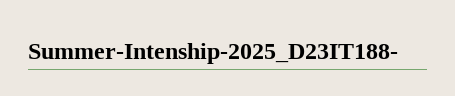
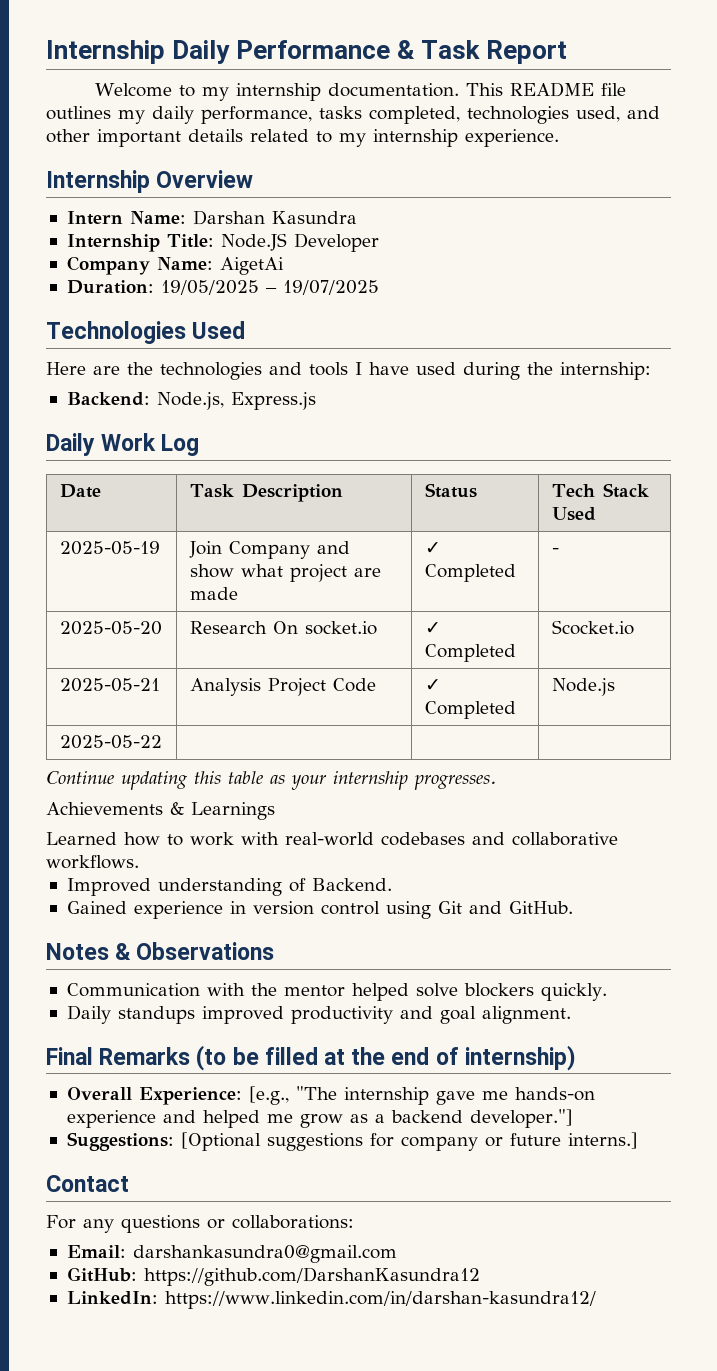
[28,43,398,64] Summer-Intenship-2025_D23IT188- -> [46,40,568,64] [94,82,626,101] [46,106,660,124] [46,129,559,147] [46,170,254,193] [66,210,357,225] [66,233,379,252] [66,256,284,275] [66,280,379,295] [46,321,246,344] [46,362,651,380] [66,392,316,410] [46,433,200,456] [59,484,101,498] [189,484,343,502] [424,483,477,498] [551,483,649,498] [551,507,596,521] [59,541,160,555] [188,541,350,559] [189,564,381,582] [189,587,238,600] [424,542,441,554] [424,564,516,582] [551,548,559,554] [59,621,162,635] [189,621,377,635] [424,622,441,634] [424,644,516,662] [551,620,634,635] [59,678,160,692] [189,678,376,696] [424,679,441,691] [424,701,516,719] [551,678,615,696] [59,735,162,749] [46,771,497,790] [46,802,275,820] [46,832,618,846] [46,855,139,869] [66,878,392,896] [66,901,573,919] [46,942,275,960] [66,983,607,1001] [66,1005,571,1024] [46,1045,576,1071] [66,1086,595,1105] [66,1109,573,1128] [66,1132,638,1151] [46,1175,129,1192] [46,1215,354,1233] [66,1245,397,1263] [66,1267,480,1286] [66,1291,596,1309] Internship Daily Performance & Task Report // Welcome to my internship documentation. This README file outlines my daily performance, tasks completed, technologies used, and other important details related to my internship experience. // Internship Overview // Intern Name: Darshan Kasundra // Internship Title: Node.JS Developer // Company Name: AigetAi // Duration: 19/05/2025 – 19/07/2025 // Technologies Used // Here are the technologies and tools I have used during the internship: // Backend: Node.js, Express.js // Daily Work Log // Date | Task Description | Status | Tech Stack Used // 2025-05-19 | Join Company and show what project are made | ✓ Completed | - // 2025-05-20 | Research On socket.io | ✓ Completed | Scocket.io // 2025-05-21 | Analysis Project Code | ✓ Completed | Node.js // 2025-05-22 | | | // Continue updating this table as your internship progresses. // Achievements & Learnings // Learned how to work with real-world codebases and collaborative workflows. // Improved understanding of Backend. // Gained experience in version control using Git and GitHub. // Notes & Observations // Communication with the mentor helped solve blockers quickly. // Daily standups improved productivity and goal alignment. // Final Remarks (to be filled at the end of internship) // Overall Experience: [e.g., "The internship gave me hands-on experience and helped me grow as a backend developer."] // Suggestions: [Optional suggestions for company or future interns.] // Contact // For any questions or collaborations: // Email: darshankasundra0@gmail.com // GitHub: https://github.com/DarshanKasundra12 // LinkedIn: https://www.linkedin.com/in/darshan-kasundra12/

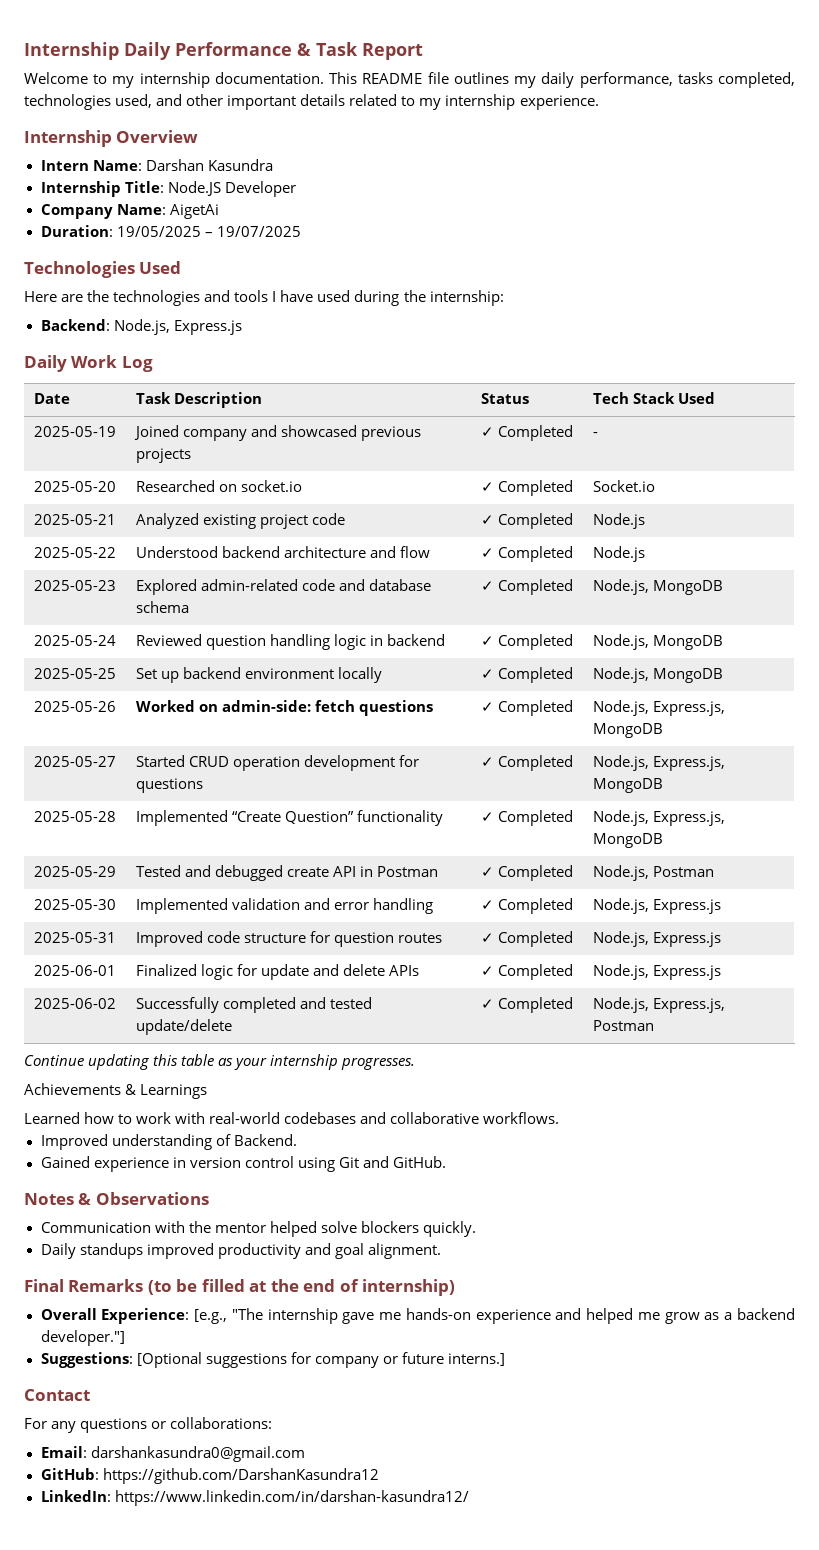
[188,541,350,559] [189,564,381,582] [189,587,238,600] Join Company and show what project are made -> [133,425,422,441] [135,448,191,463] Joined company and showcased previous projects
[189,621,298,634] Research On -> [135,480,237,492] Researched on
[551,620,634,635] Scocket.io -> [592,480,655,492] Socket.io
[189,678,376,696] Analysis Project Code -> [135,513,345,529] Analyzed existing project code
(162, 742) | | -> [135,546,431,558] [480,546,573,562] [592,546,645,562] [33,580,116,591] [135,579,432,595] [135,601,189,613] [480,579,573,595] [592,579,723,595] [33,635,116,646] [135,634,446,650] [480,634,573,650] [592,634,723,650] [33,668,116,679] [135,667,383,683] [480,667,573,683] [592,667,723,683] [33,701,116,712] [135,700,434,716] [480,700,573,716] [592,700,725,716] [592,723,663,738] [33,756,116,767] [135,755,420,771] [135,778,203,793] [480,755,573,771] [592,755,725,771] [592,778,663,793] [33,811,116,822] [135,810,443,826] [480,810,573,826] [592,810,725,826] [592,833,663,848] [33,866,116,877] [135,865,439,881] [480,865,573,881] [592,865,714,881] [33,899,116,910] [135,898,434,914] [480,898,573,914] [592,898,721,914] [33,932,116,943] [135,931,443,947] [480,931,573,947] [592,931,721,947] [33,965,116,976] [135,964,420,980] [480,964,573,980] [592,964,721,980] [33,998,116,1009] [135,997,372,1013] [135,1019,232,1035] [480,997,573,1013] [592,997,725,1013] [592,1020,654,1031] Understood backend architecture and flow | ✓ Completed | Node.js // 2025-05-23 | Explored admin-related code and database schema | ✓ Completed | Node.js, MongoDB // 2025-05-24 | Reviewed question handling logic in backend | ✓ Completed | Node.js, MongoDB // 2025-05-25 | Set up backend environment locally | ✓ Completed | Node.js, MongoDB // 2025-05-26 | Worked on admin-side: fetch questions | ✓ Completed | Node.js, Express.js, MongoDB // 2025-05-27 | Started CRUD operation development for questions | ✓ Completed | Node.js, Express.js, MongoDB // 2025-05-28 | Implemented “Create Question” functionality | ✓ Completed | Node.js, Express.js, MongoDB // 2025-05-29 | Tested and debugged create API in Postman | ✓ Completed | Node.js, Postman // 2025-05-30 | Implemented validation and error handling | ✓ Completed | Node.js, Express.js // 2025-05-31 | Improved code structure for question routes | ✓ Completed | Node.js, Express.js // 2025-06-01 | Finalized logic for update and delete APIs | ✓ Completed | Node.js, Express.js // 2025-06-02 | Successfully completed and tested update/delete | ✓ Completed | Node.js, Express.js, Postman

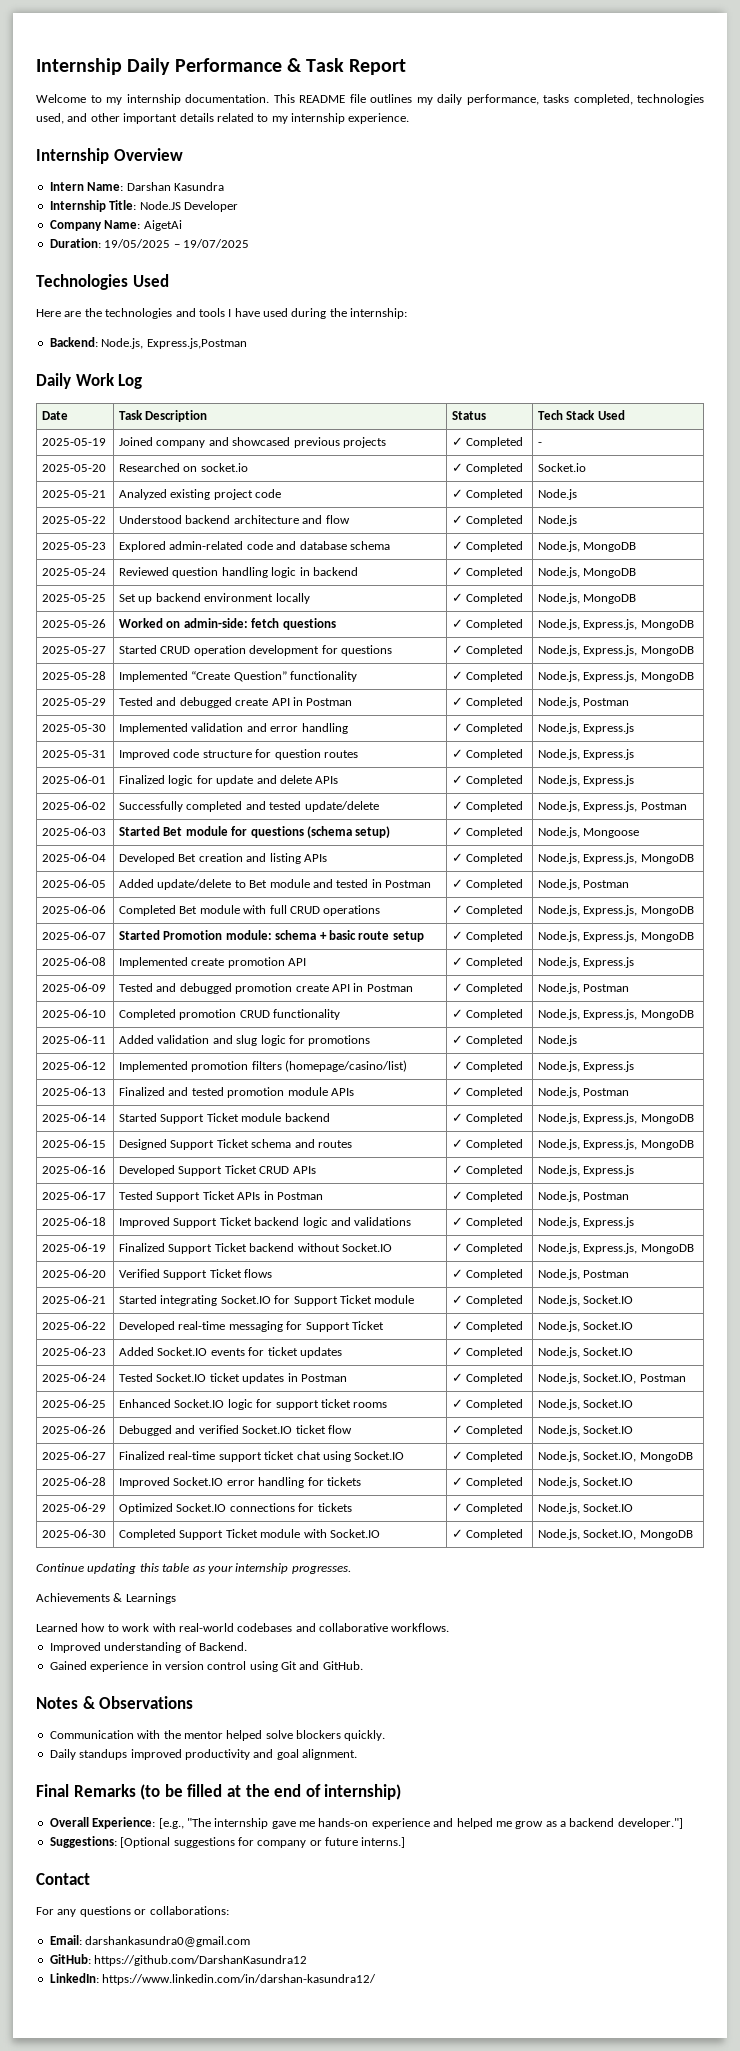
[173,320,242,335] Express.js -> [146,338,247,349] Express.js,Postman
(654, 1025) none -> [42,827,107,836] [119,826,391,838] [452,827,524,838] [538,827,640,838] [42,853,107,862] [119,853,327,864] [452,853,524,864] [538,853,694,864] [42,879,107,888] [119,879,432,890] [452,879,524,890] [538,879,630,890] [42,905,107,914] [119,905,381,916] [452,905,524,916] [538,905,694,916] [42,931,107,940] [119,930,424,942] [452,931,524,942] [538,931,694,942] [42,957,107,966] [119,957,307,968] [452,957,524,968] [538,957,635,968] [42,983,107,992] [119,983,413,994] [452,983,524,994] [538,983,630,994] [42,1009,107,1018] [119,1009,341,1020] [452,1009,524,1020] [538,1009,694,1020] [42,1035,107,1044] [119,1035,371,1046] [452,1035,524,1046] [538,1035,578,1046] [42,1061,107,1070] [119,1060,408,1072] [452,1061,524,1072] [538,1061,635,1072] [42,1087,107,1096] [119,1087,354,1098] [452,1087,524,1098] [538,1087,630,1098] [42,1113,107,1122] [119,1113,330,1124] [452,1113,524,1124] [538,1113,694,1124] [42,1139,107,1148] [119,1139,352,1150] [452,1139,524,1150] [538,1139,694,1150] [42,1165,107,1174] [119,1165,316,1176] [452,1165,524,1176] [538,1165,635,1176] [42,1191,107,1200] [119,1191,323,1202] [452,1191,524,1202] [538,1191,630,1202] [42,1217,107,1226] [119,1217,412,1228] [452,1217,524,1228] [538,1217,635,1228] [42,1243,107,1252] [119,1243,392,1254] [452,1243,524,1254] [538,1243,694,1254] [42,1269,107,1278] [119,1269,273,1280] [452,1269,524,1280] [538,1269,630,1280] [42,1295,107,1304] [119,1295,415,1306] [452,1295,524,1306] [538,1295,634,1306] [42,1321,107,1330] [119,1321,384,1332] [452,1321,524,1332] [538,1321,634,1332] [42,1347,107,1356] [119,1347,342,1358] [452,1347,524,1358] [538,1347,634,1358] [42,1373,107,1382] [119,1373,347,1384] [452,1373,524,1384] [538,1373,686,1384] [42,1399,107,1408] [119,1399,388,1410] [452,1399,524,1410] [538,1399,634,1410] [42,1425,107,1434] [119,1425,352,1436] [452,1425,524,1436] [538,1425,634,1436] [42,1451,107,1460] [119,1451,405,1462] [452,1451,524,1462] [538,1451,693,1462] [42,1477,107,1486] [119,1477,361,1488] [452,1477,524,1488] [538,1477,634,1488] [42,1503,107,1512] [119,1503,352,1514] [452,1503,524,1514] [538,1503,634,1514] [42,1529,107,1538] [119,1529,380,1540] [452,1529,524,1540] [538,1529,693,1540] // 2025-06-03 | Started Bet module for questions (schema setup) | ✓ Completed | Node.js, Mongoose // 2025-06-04 | Developed Bet creation and listing APIs | ✓ Completed | Node.js, Express.js, MongoDB // 2025-06-05 | Added update/delete to Bet module and tested in Postman | ✓ Completed | Node.js, Postman // 2025-06-06 | Completed Bet module with full CRUD operations | ✓ Completed | Node.js, Express.js, MongoDB // 2025-06-07 | Started Promotion module: schema + basic route setup | ✓ Completed | Node.js, Express.js, MongoDB // 2025-06-08 | Implemented create promotion API | ✓ Completed | Node.js, Express.js // 2025-06-09 | Tested and debugged promotion create API in Postman | ✓ Completed | Node.js, Postman // 2025-06-10 | Completed promotion CRUD functionality | ✓ Completed | Node.js, Express.js, MongoDB // 2025-06-11 | Added validation and slug logic for promotions | ✓ Completed | Node.js // 2025-06-12 | Implemented promotion filters (homepage/casino/list) | ✓ Completed | Node.js, Express.js // 2025-06-13 | Finalized and tested promotion module APIs | ✓ Completed | Node.js, Postman // 2025-06-14 | Started Support Ticket module backend | ✓ Completed | Node.js, Express.js, MongoDB // 2025-06-15 | Designed Support Ticket schema and routes | ✓ Completed | Node.js, Express.js, MongoDB // 2025-06-16 | Developed Support Ticket CRUD APIs | ✓ Completed | Node.js, Express.js // 2025-06-17 | Tested Support Ticket APIs in Postman | ✓ Completed | Node.js, Postman // 2025-06-18 | Improved Support Ticket backend logic and validations | ✓ Completed | Node.js, Express.js // 2025-06-19 | Finalized Support Ticket backend without Socket.IO | ✓ Completed | Node.js, Express.js, MongoDB // 2025-06-20 | Verified Support Ticket flows | ✓ Completed | Node.js, Postman // 2025-06-21 | Started integrating Socket.IO for Support Ticket module | ✓ Completed | Node.js, Socket.IO // 2025-06-22 | Developed real-time messaging for Support Ticket | ✓ Completed | Node.js, Socket.IO // 2025-06-23 | Added Socket.IO events for ticket updates | ✓ Completed | Node.js, Socket.IO // 2025-06-24 | Tested Socket.IO ticket updates in Postman | ✓ Completed | Node.js, Socket.IO, Postman // 2025-06-25 | Enhanced Socket.IO logic for support ticket rooms | ✓ Completed | Node.js, Socket.IO // 2025-06-26 | Debugged and verified Socket.IO ticket flow | ✓ Completed | Node.js, Socket.IO // 2025-06-27 | Finalized real-time support ticket chat using Socket.IO | ✓ Completed | Node.js, Socket.IO, MongoDB // 2025-06-28 | Improved Socket.IO error handling for tickets | ✓ Completed | Node.js, Socket.IO // 2025-06-29 | Optimized Socket.IO connections for tickets | ✓ Completed | Node.js, Socket.IO // 2025-06-30 | Completed Support Ticket module with Socket.IO | ✓ Completed | Node.js, Socket.IO, MongoDB

